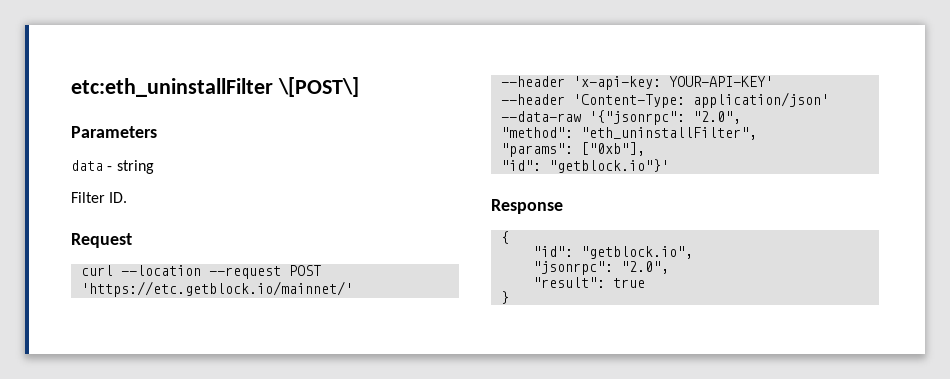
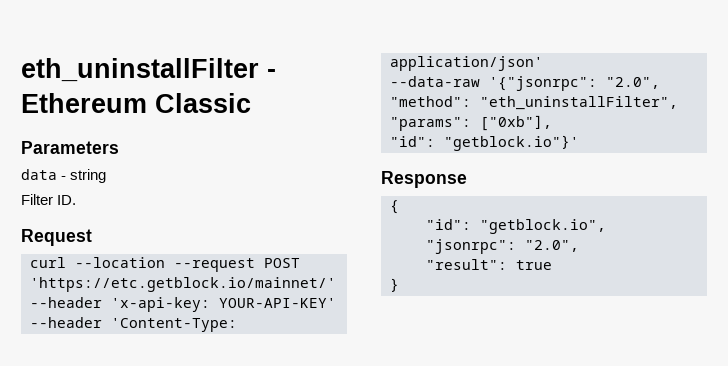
[71,77,359,97] etc:eth_uninstallFilter \[POST\] -> [21,58,276,82] [21,93,251,113] eth_uninstallFilter - Ethereum Classic

